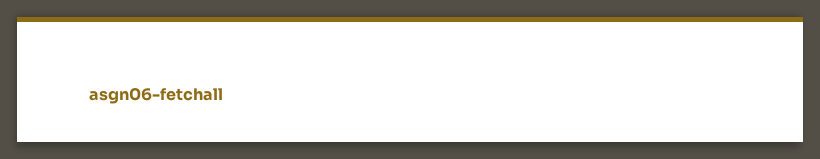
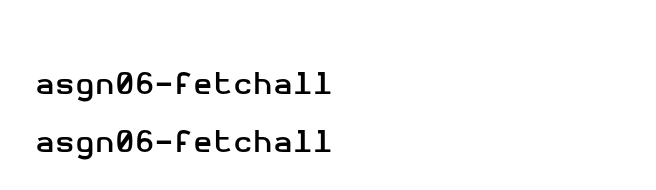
[89,87,223,104] asgn06-fetchall -> [35,72,333,102] [35,130,333,160] asgn06-fetchall // asgn06-fetchall

